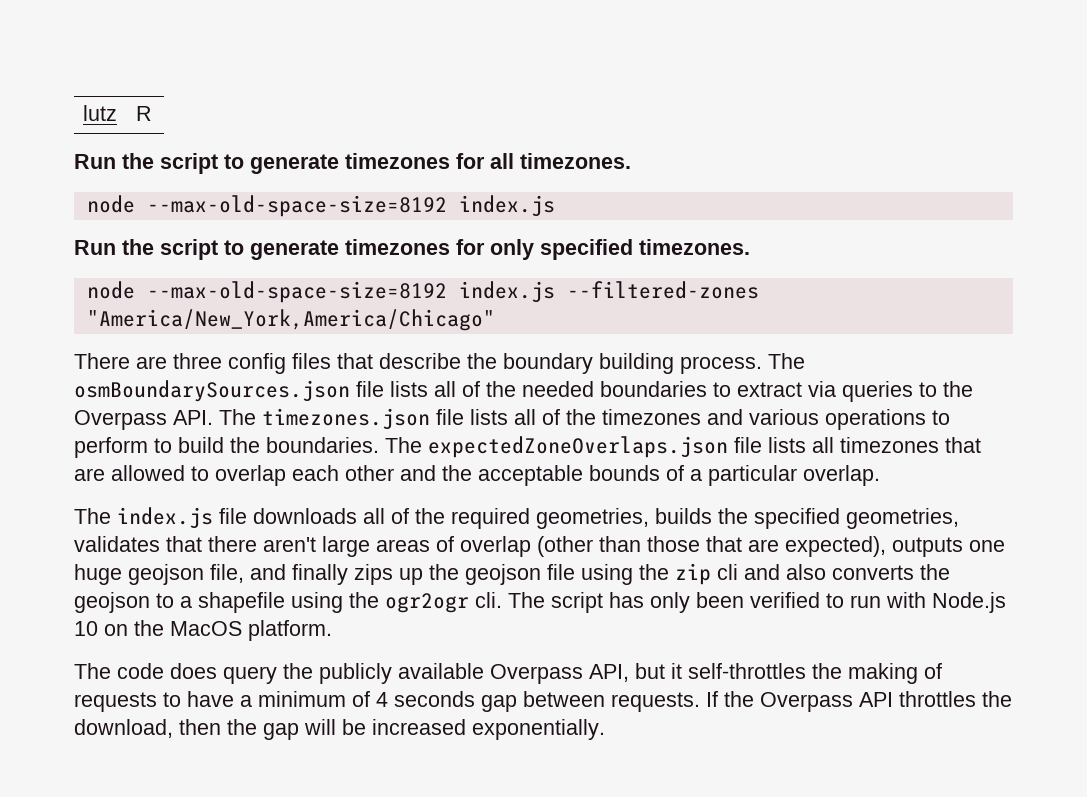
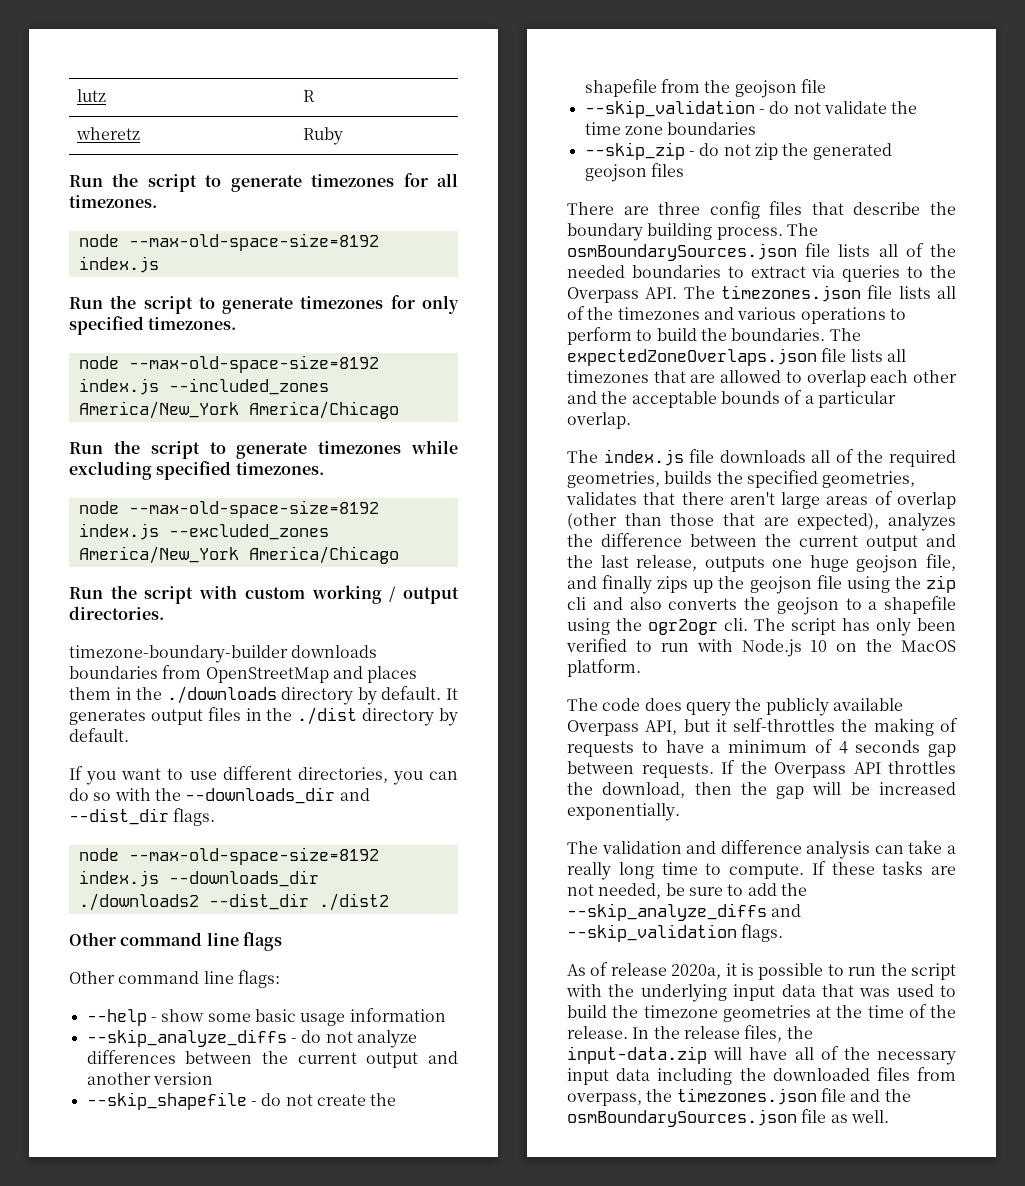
(153, 113) none -> [76,127,141,140] [303,127,344,145] // wheretz | Ruby
[566,281,759,299] [86,309,495,331] --filtered-zones "America/New_York,America/Chicago" -> [168,378,329,395] [78,401,399,419] [69,440,459,459] [69,461,324,480] [78,500,379,518] [78,523,329,540] [78,546,399,564] [69,585,459,604] [69,606,164,620] [69,645,378,663] [69,665,418,683] [69,686,458,705] [69,707,458,726] [69,728,129,742] [69,766,458,785] [69,787,370,804] [69,808,216,826] [78,847,379,865] [78,870,319,887] [78,893,389,911] [69,932,282,951] [69,970,280,988] [86,1008,446,1026] [86,1029,417,1048] [86,1050,458,1068] [86,1072,213,1085] [86,1092,397,1110] [584,79,826,98] [584,100,918,118] [584,122,757,135] [584,142,892,160] [584,163,684,182] --included_zones America/New_York America/Chicago // Run the script to generate timezones while excluding specified timezones. // node --max-old-space-size=8192 index.js --excluded_zones America/New_York America/Chicago // Run the script with custom working / output directories. // timezone-boundary-builder downloads boundaries from OpenStreetMap and places them in the ./downloads directory by default. It generates output files in the ./dist directory by default. // If you want to use different directories, you can do so with the --downloads_dir and --dist_dir flags. // node --max-old-space-size=8192 index.js --downloads_dir ./downloads2 --dist_dir ./dist2 // Other command line flags // Other command line flags: // --help - show some basic usage information // --skip_analyze_diffs - do not analyze differences between the current output and another version // --skip_shapefile - do not create the shapefile from the geojson file // --skip_validation - do not validate the time zone boundaries // --skip_zip - do not zip the generated geojson files
(886, 546) none -> [888,513,956,531] [567,533,956,551] [567,555,698,571] analyzes the difference between the current output and the last release,
(605, 729) none -> [567,840,956,859] [567,861,956,880] [567,883,807,899] [567,903,802,921] [567,924,784,942] [567,962,956,980] [566,984,956,1002] [567,1004,956,1022] [567,1025,813,1042] [567,1046,956,1065] [567,1067,957,1085] [567,1088,911,1106] [567,1109,889,1127] // The validation and difference analysis can take a really long time to compute. If these tasks are not needed, be sure to add the --skip_analyze_diffs and --skip_validation flags. // As of release 2020a, it is possible to run the script with the underlying input data that was used to build the timezone geometries at the time of the release. In the release files, the input-data.zip will have all of the necessary input data including the downloaded files from overpass, the timezones.json file and the osmBoundarySources.json file as well.

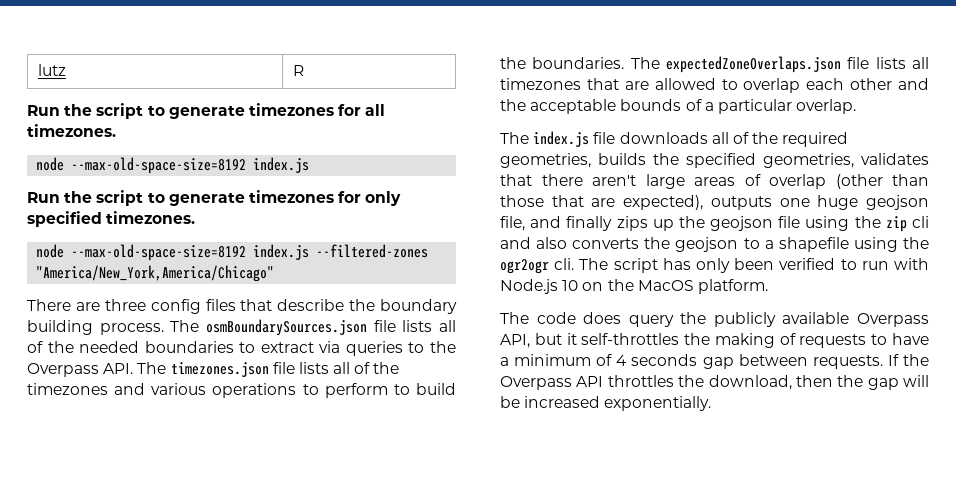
[76,127,141,140] [303,127,344,145] // wheretz | Ruby -> (305, 70) none
[168,378,329,395] [78,401,399,419] [69,440,459,459] [69,461,324,480] [78,500,379,518] [78,523,329,540] [78,546,399,564] [69,585,459,604] [69,606,164,620] [69,645,378,663] [69,665,418,683] [69,686,458,705] [69,707,458,726] [69,728,129,742] [69,766,458,785] [69,787,370,804] [69,808,216,826] [78,847,379,865] [78,870,319,887] [78,893,389,911] [69,932,282,951] [69,970,280,988] [86,1008,446,1026] [86,1029,417,1048] [86,1050,458,1068] [86,1072,213,1085] [86,1092,397,1110] [584,79,826,98] [584,100,918,118] [584,122,757,135] [584,142,892,160] [584,163,684,182] --included_zones America/New_York America/Chicago // Run the script to generate timezones while excluding specified timezones. // node --max-old-space-size=8192 index.js --excluded_zones America/New_York America/Chicago // Run the script with custom working / output directories. // timezone-boundary-builder downloads boundaries from OpenStreetMap and places them in the ./downloads directory by default. It generates output files in the ./dist directory by default. // If you want to use different directories, you can do so with the --downloads_dir and --dist_dir flags. // node --max-old-space-size=8192 index.js --downloads_dir ./downloads2 --dist_dir ./dist2 // Other command line flags // Other command line flags: // --help - show some basic usage information // --skip_analyze_diffs - do not analyze differences between the current output and another version // --skip_shapefile - do not create the shapefile from the geojson file // --skip_validation - do not validate the time zone boundaries // --skip_zip - do not zip the generated geojson files -> [316,244,429,258] [36,265,275,282] --filtered-zones "America/New_York,America/Chicago"
[888,513,956,531] [567,533,956,551] [567,555,698,571] analyzes the difference between the current output and the last release, -> (704, 202) none
[567,840,956,859] [567,861,956,880] [567,883,807,899] [567,903,802,921] [567,924,784,942] [567,962,956,980] [566,984,956,1002] [567,1004,956,1022] [567,1025,813,1042] [567,1046,956,1065] [567,1067,957,1085] [567,1088,911,1106] [567,1109,889,1127] // The validation and difference analysis can take a really long time to compute. If these tasks are not needed, be sure to add the --skip_analyze_diffs and --skip_validation flags. // As of release 2020a, it is possible to run the script with the underlying input data that was used to build the timezone geometries at the time of the release. In the release files, the input-data.zip will have all of the necessary input data including the downloaded files from overpass, the timezones.json file and the osmBoundarySources.json file as well. -> (712, 403) none

